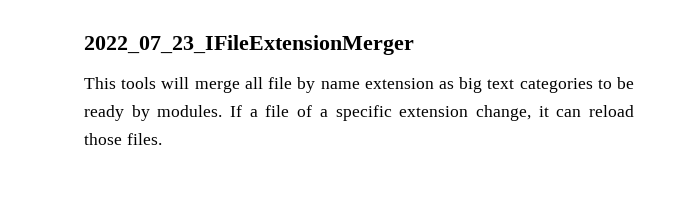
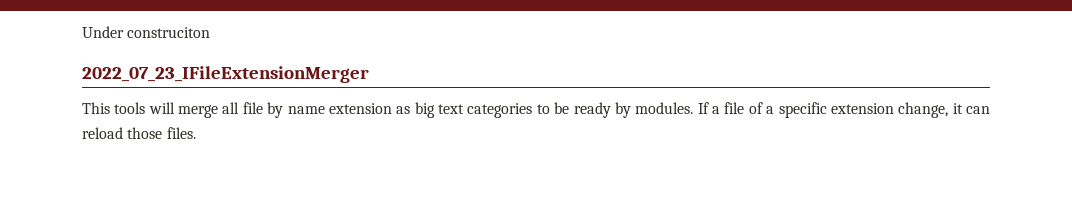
(84, 45) none -> [82,26,211,38] Under construciton //

